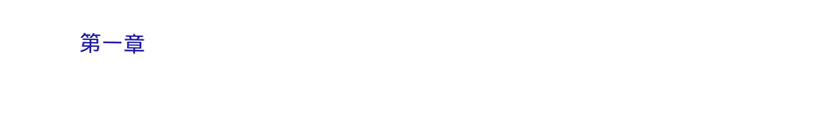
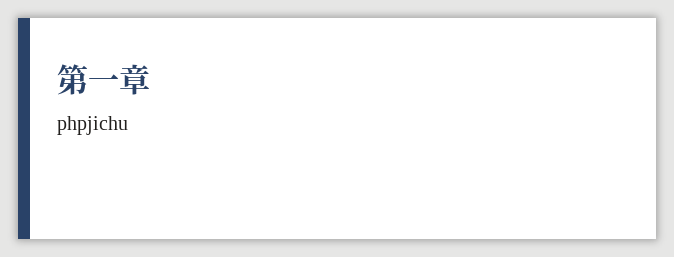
(146, 43) none -> [57,116,128,135] // phpjichu

